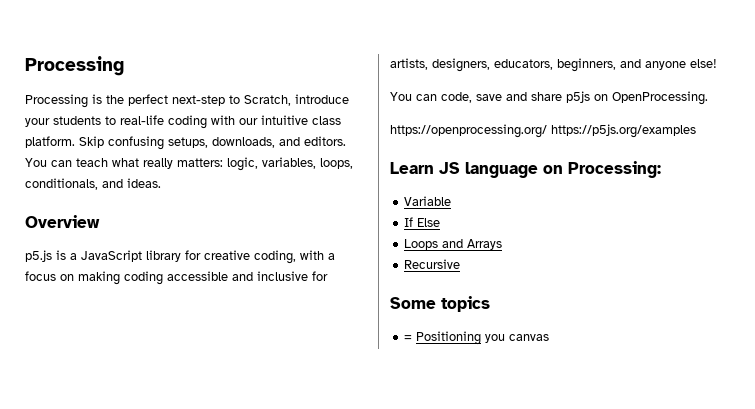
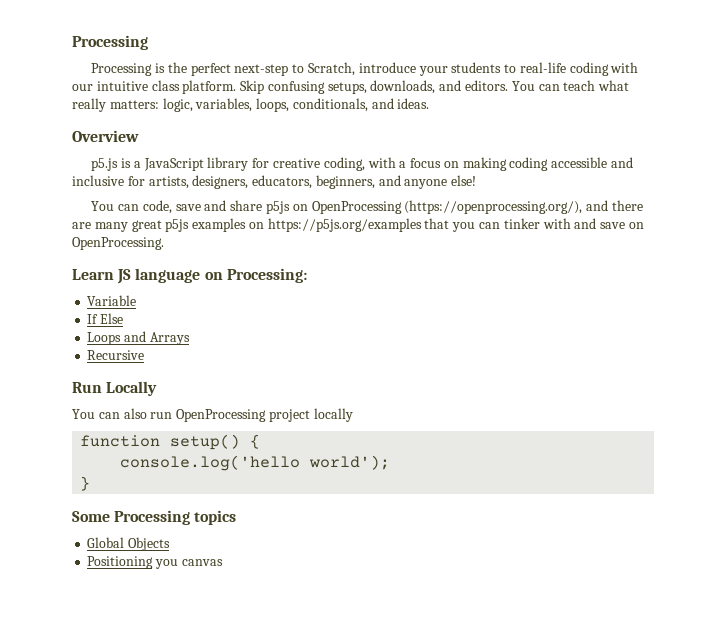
(608, 97) none -> [311,200,643,214] [72,218,644,232] OpenProcessing (https://openprocessing.org/), and there are many great p5js examples on https://p5js.org/examples that you can tinker with and save on
[390,124,696,138] // https://openprocessing.org/ https://p5js.org/examples -> (164, 243) none
(461, 264) none -> [72,381,158,396] [72,408,353,422] [80,434,261,450] [120,455,391,471] [80,476,91,491] // Run Locally // You can also run OpenProcessing project locally // function setup() { // console.log('hello world'); // }
(436, 303) none -> [114,510,191,525] Processing
[404,335,413,341] = -> [87,537,171,551] Global Objects //

